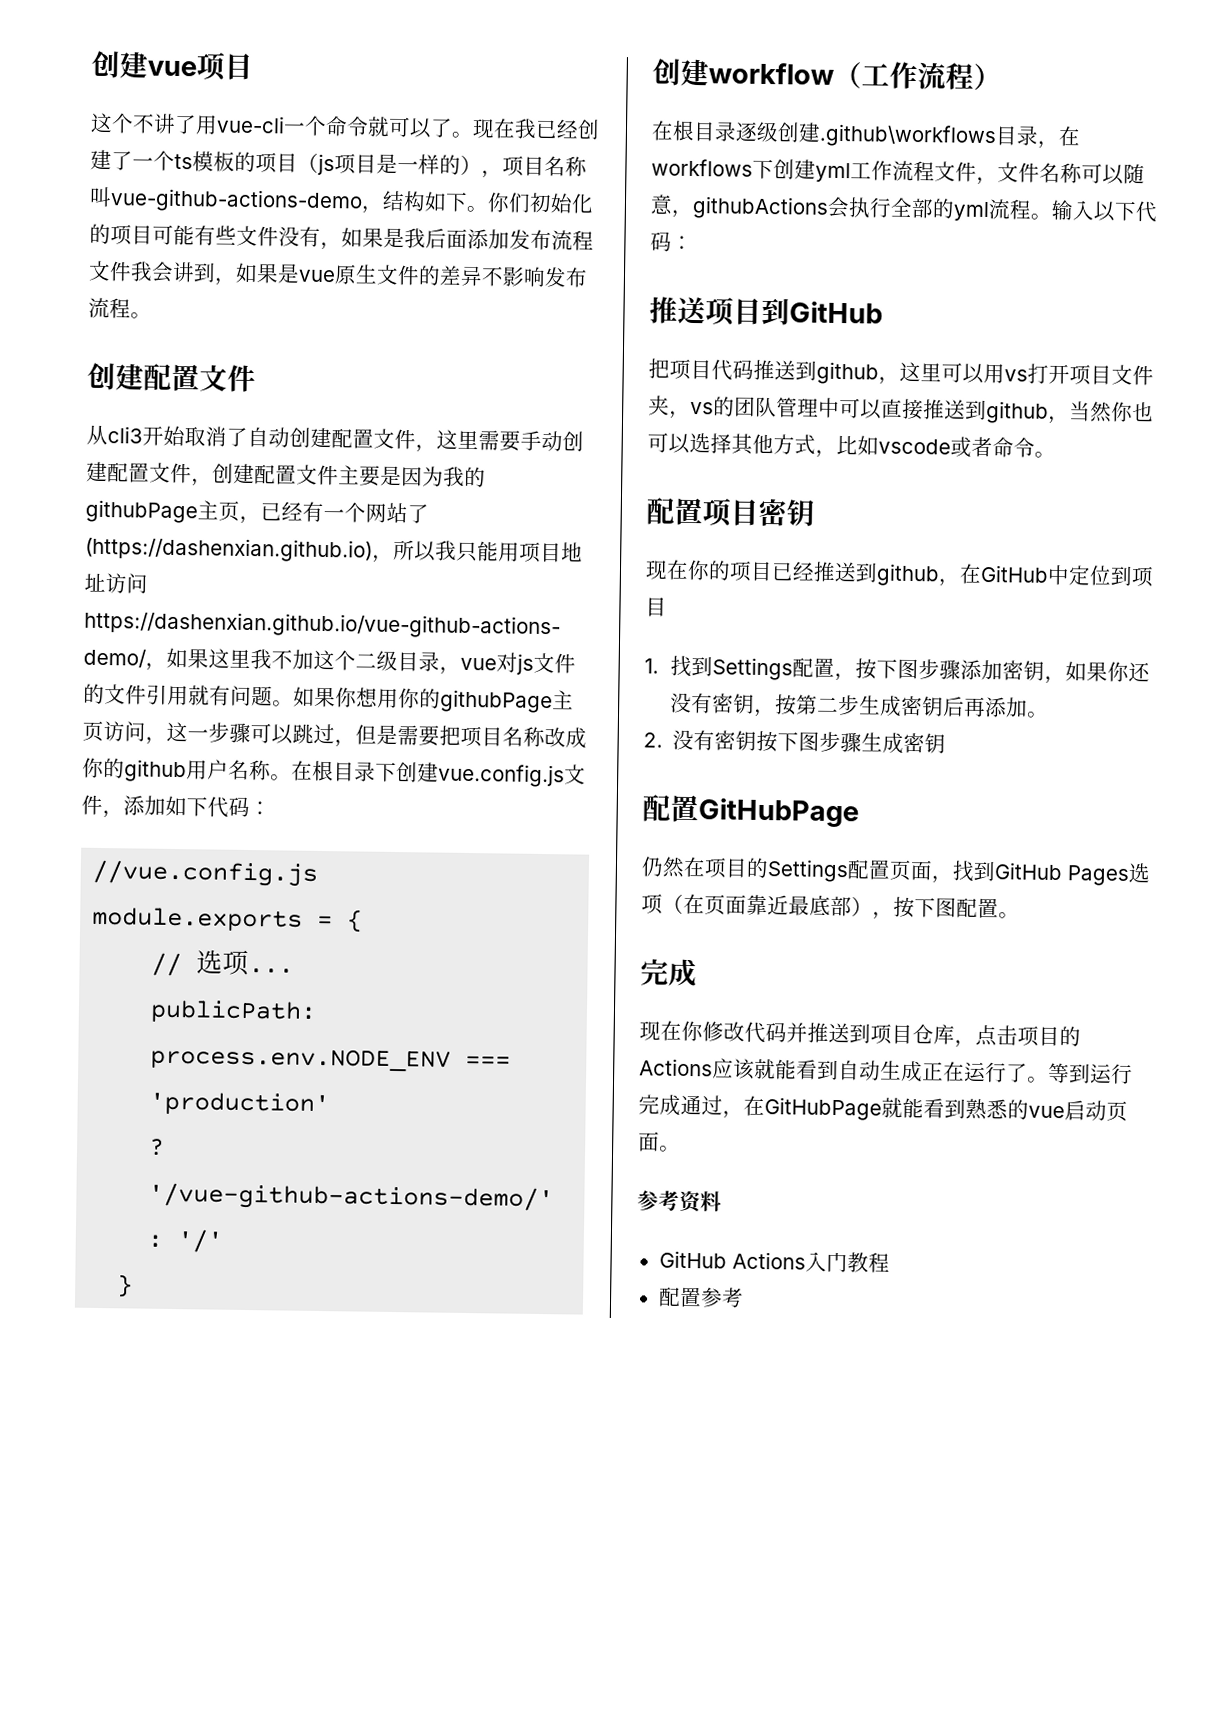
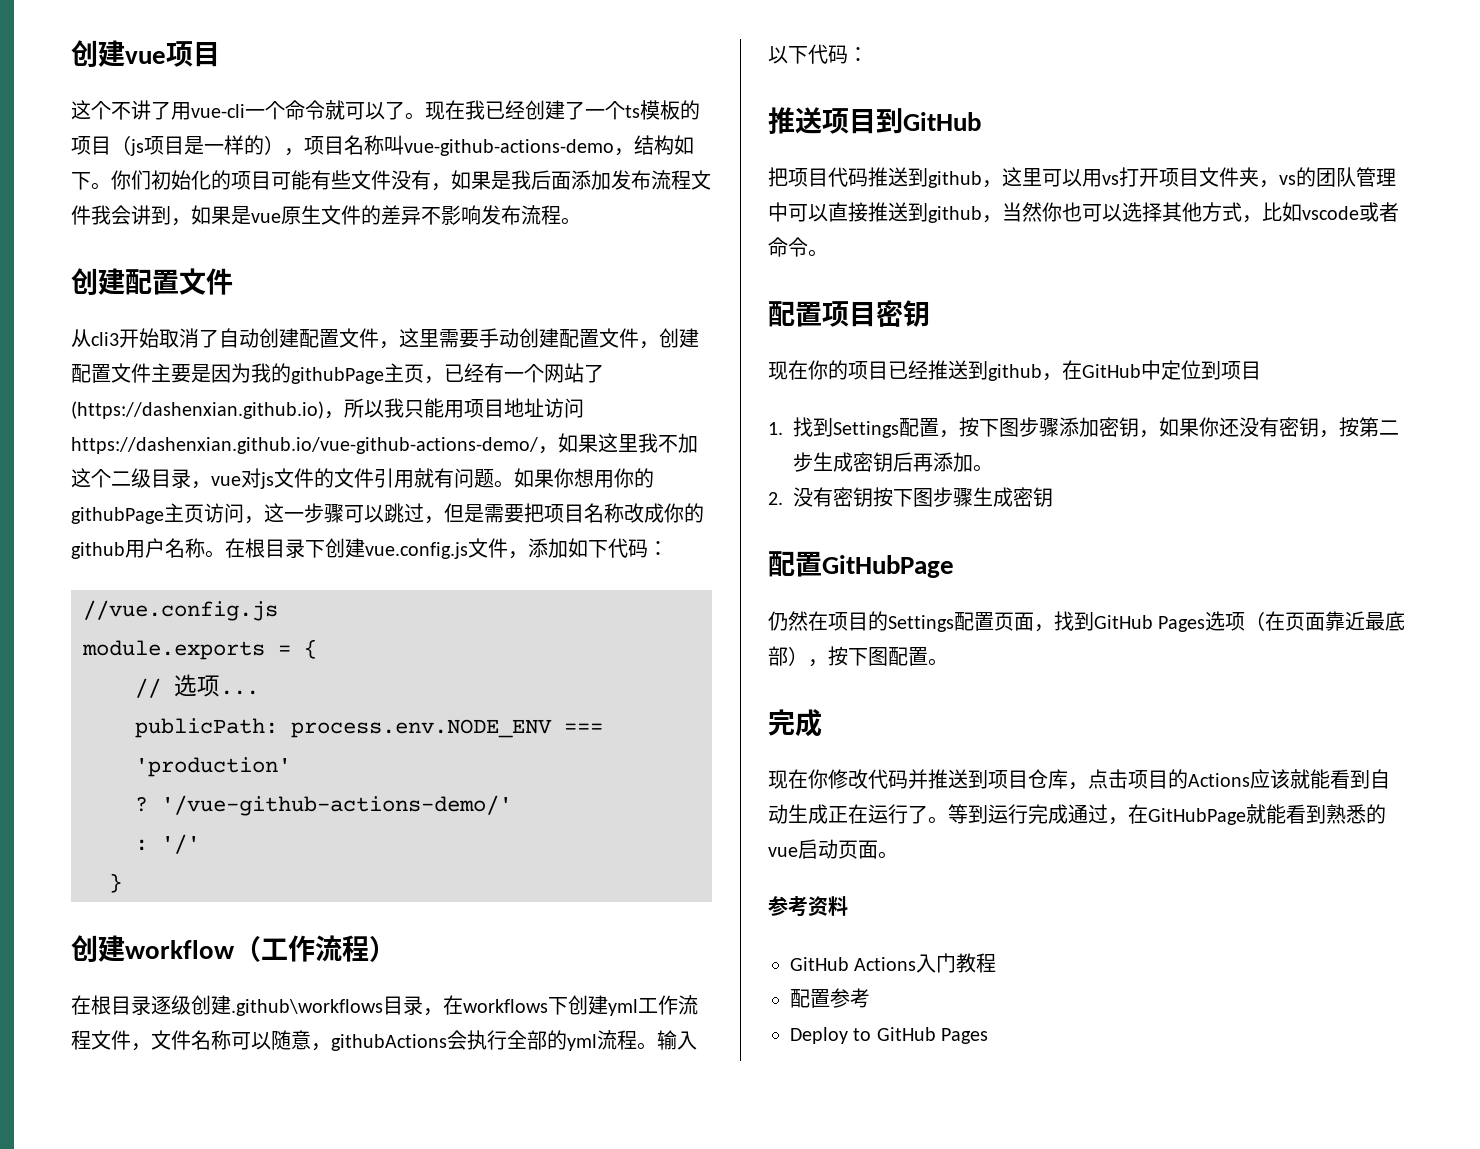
(744, 1297) none -> [790,1027,989,1044] // Deploy to GitHub Pages

